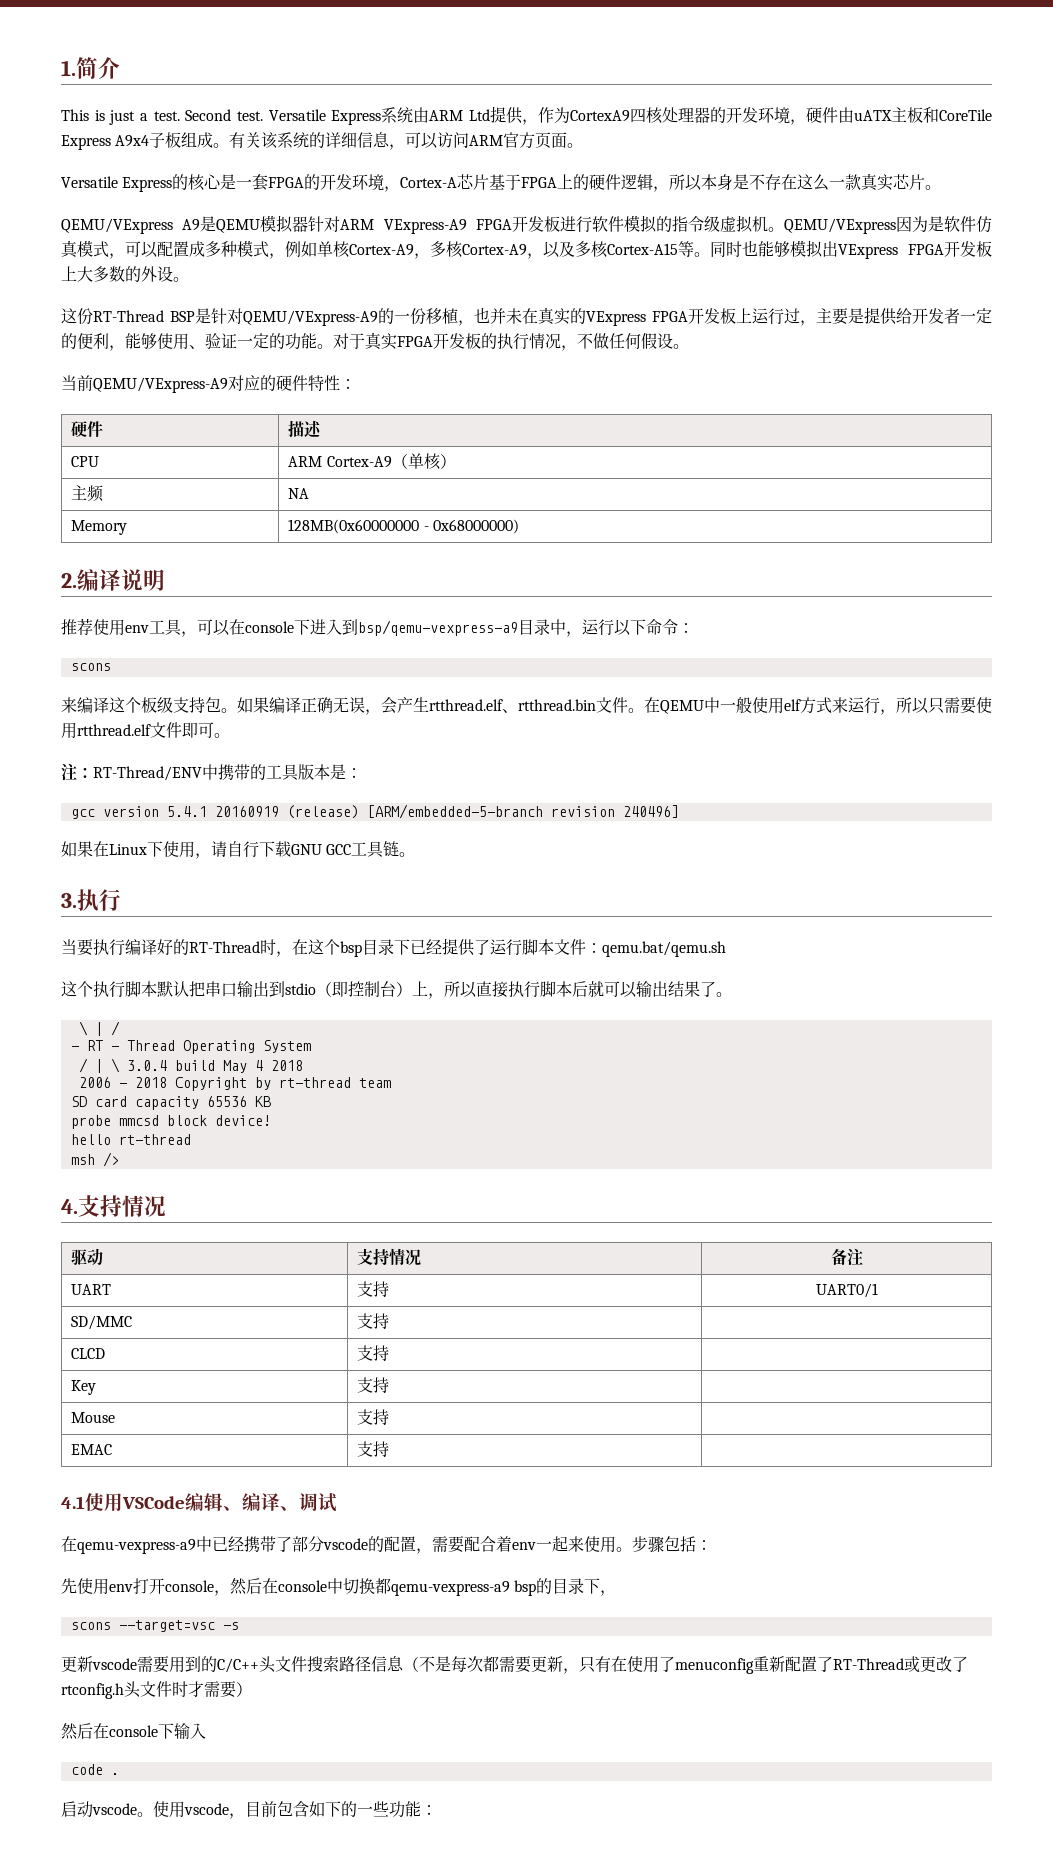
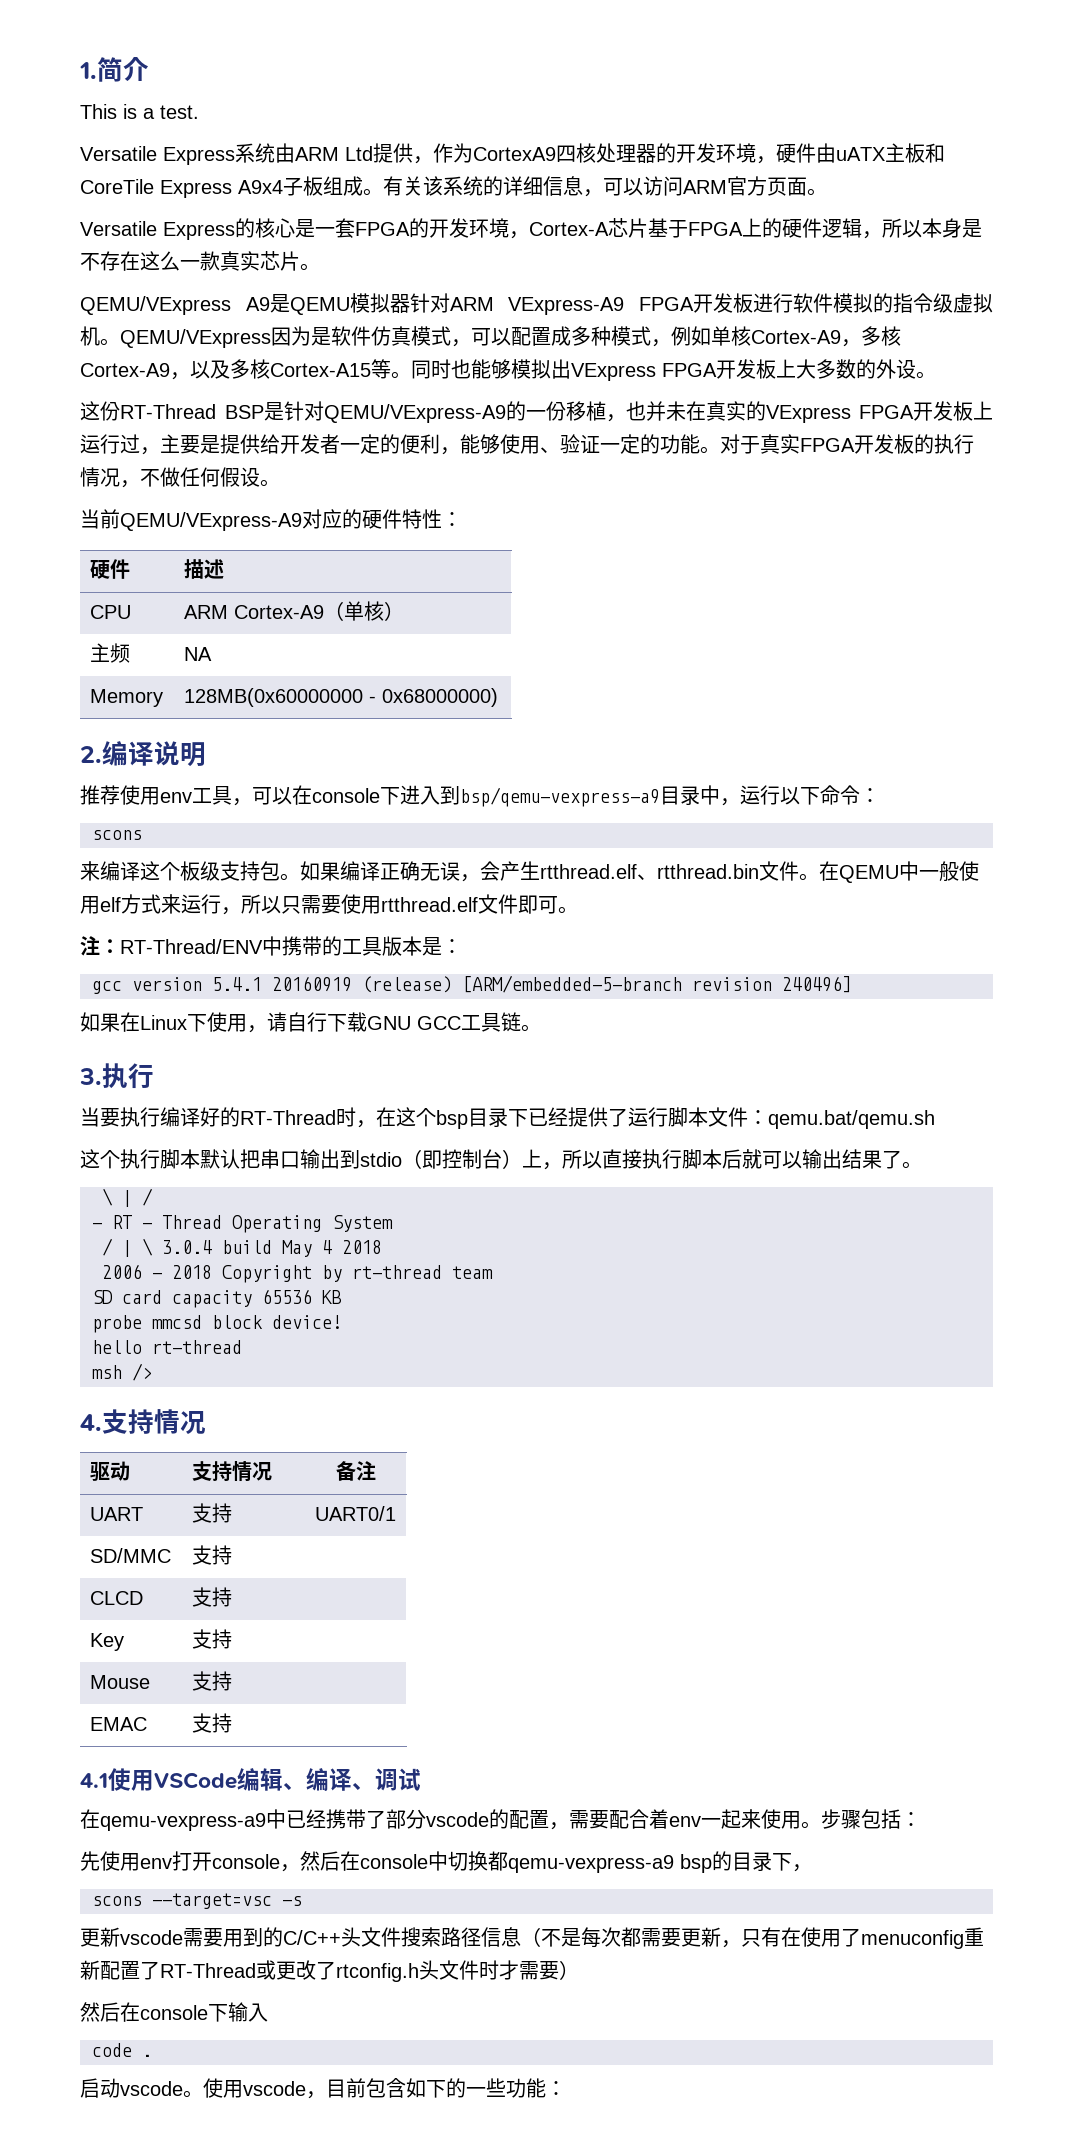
[109,110,136,125] just -> (137, 111) none
[185,109,263,121] Second test. -> (199, 112) //

